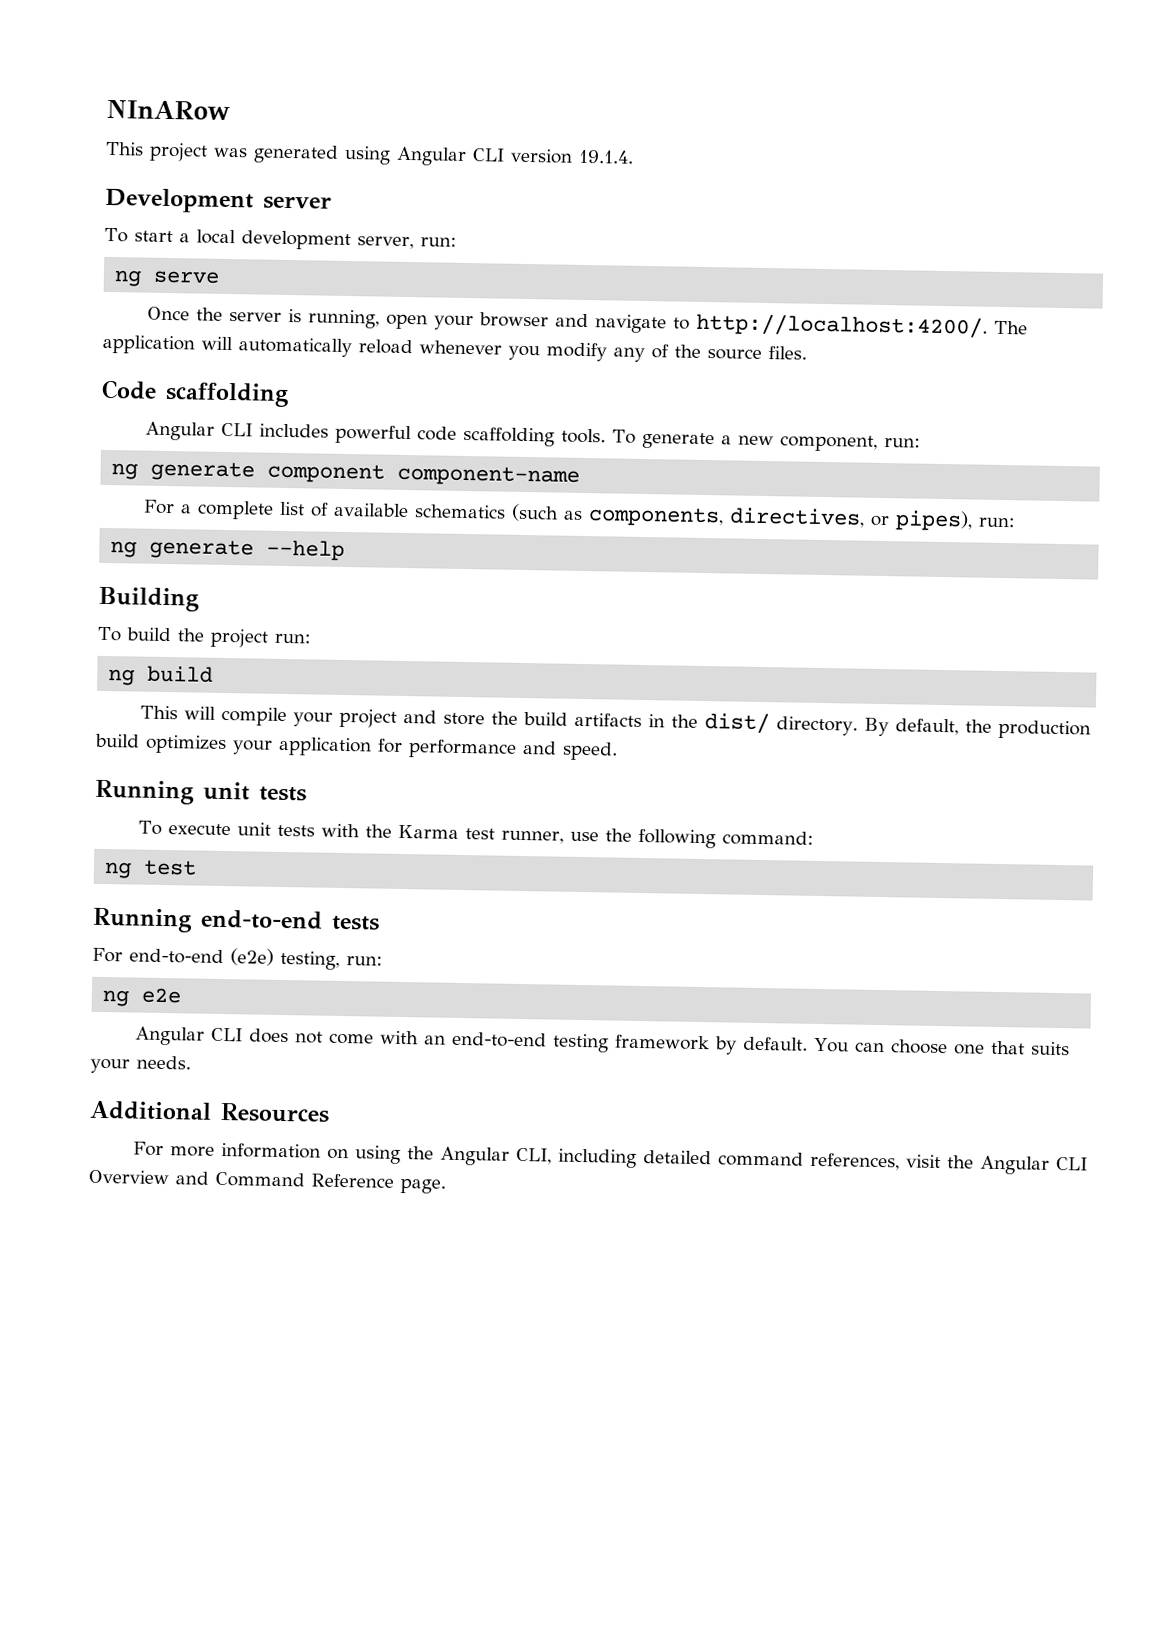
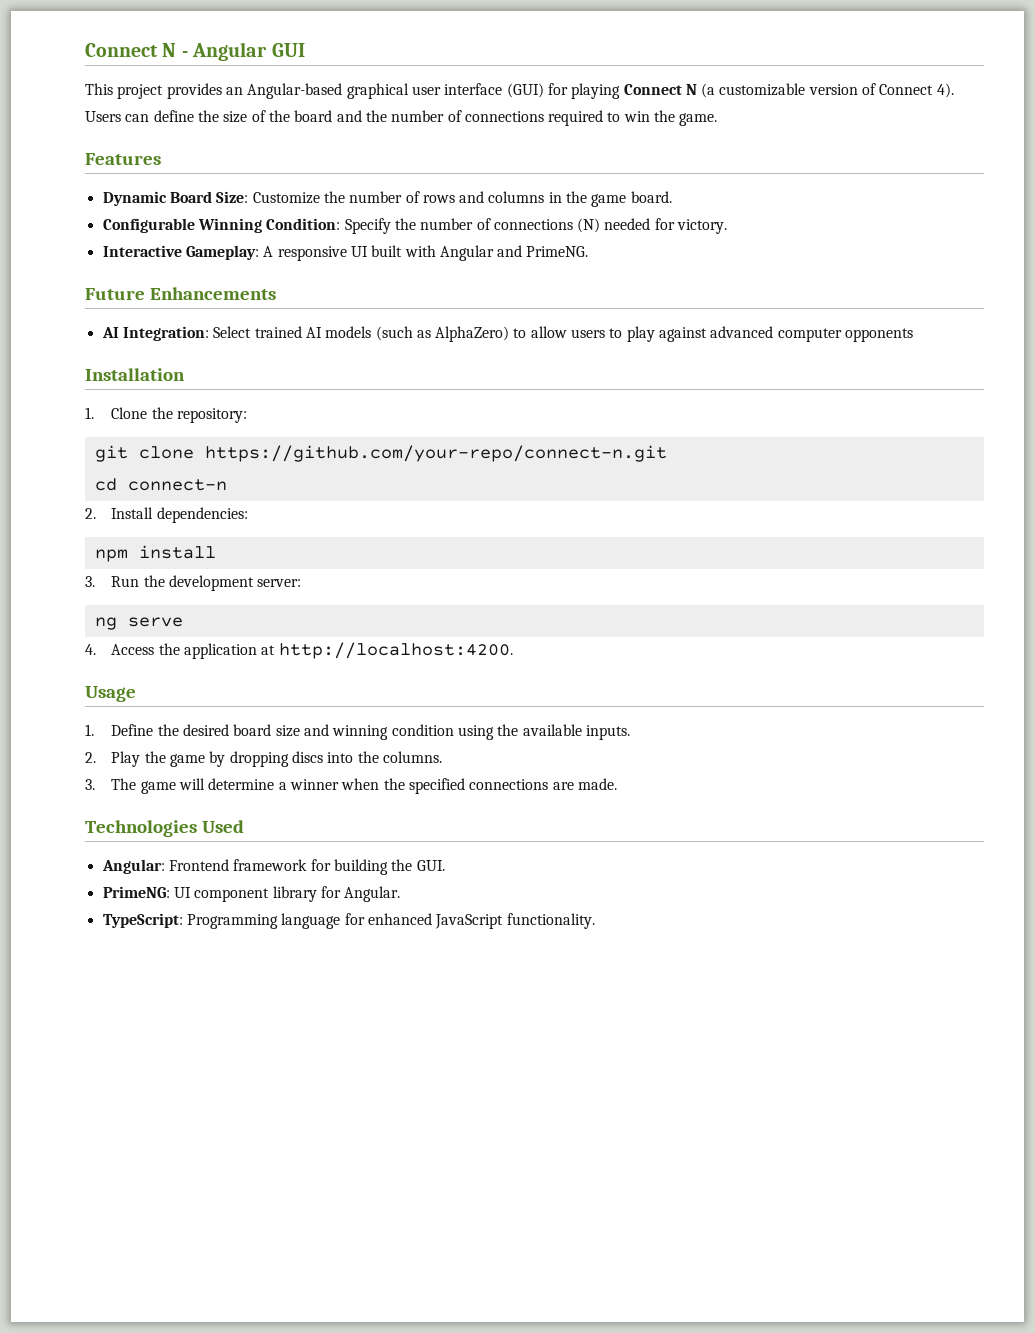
[106,99,230,120] [105,141,634,166] [105,187,332,214] [104,227,457,251] [114,270,221,287] [147,306,1029,339] [102,334,807,362] [101,379,289,408] [145,421,922,452] [111,460,581,487] [143,499,1017,532] [110,538,346,561] [98,586,199,612] [97,626,311,648] [108,665,214,686] [140,705,1092,740] [95,733,618,761] [95,779,307,805] [138,820,815,849] [104,859,198,879] [92,907,380,933] [92,947,383,970] [102,987,183,1007] [135,1026,1071,1056] [90,1055,191,1074] [89,1100,330,1123] [133,1141,1089,1175] [88,1169,446,1194] NInARow // This project was generated using Angular CLI version 19.1.4. // Development server // To start a local development server, run: // ng serve // Once the server is running, open your browser and navigate to http://localhost:4200/. The application will automatically reload whenever you modify any of the source files. // Code scaffolding // Angular CLI includes powerful code scaffolding tools. To generate a new component, run: // ng generate component component-name // For a complete list of available schematics (such as components, directives, or pipes), run: // ng generate --help // Building // To build the project run: // ng build // This will compile your project and store the build artifacts in the dist/ directory. By default, the production build optimizes your application for performance and speed. // Running unit tests // To execute unit tests with the Karma test runner, use the following command: // ng test // Running end-to-end tests // For end-to-end (e2e) testing, run: // ng e2e // Angular CLI does not come with an end-to-end testing framework by default. You can choose one that suits your needs. // Additional Resources // For more information on using the Angular CLI, including detailed command references, visit the Angular CLI Overview and Command Reference page. -> [85,42,305,61] [85,83,954,99] [85,110,718,126] [85,153,161,165] [102,191,672,207] [102,218,728,234] [102,245,589,261] [85,287,276,300] [101,326,914,342] [85,368,185,381] [85,407,248,423] [94,445,667,462] [94,478,227,491] [85,507,248,523] [94,545,216,562] [85,575,302,591] [94,617,183,630] [85,642,513,659] [85,686,136,702] [85,724,631,740] [85,751,443,767] [85,778,618,794] [85,820,244,837] [101,859,445,875] [102,886,401,902] [102,913,595,929] Connect N - Angular GUI // This project provides an Angular-based graphical user interface (GUI) for playing Connect N (a customizable version of Connect 4). Users can define the size of the board and the number of connections required to win the game. // Features // Dynamic Board Size: Customize the number of rows and columns in the game board. // Configurable Winning Condition: Specify the number of connections (N) needed for victory. // Interactive Gameplay: A responsive UI built with Angular and PrimeNG. // Future Enhancements // AI Integration: Select trained AI models (such as AlphaZero) to allow users to play against advanced computer opponents // Installation // 1. Clone the repository: // git clone https://github.com/your-repo/connect-n.git // cd connect-n // 2. Install dependencies: // npm install // 3. Run the development server: // ng serve // 4. Access the application at http://localhost:4200. // Usage // 1. Define the desired board size and winning condition using the available inputs. // 2. Play the game by dropping discs into the columns. // 3. The game will determine a winner when the specified connections are made. // Technologies Used // Angular: Frontend framework for building the GUI. // PrimeNG: UI component library for Angular. // TypeScript: Programming language for enhanced JavaScript functionality.

